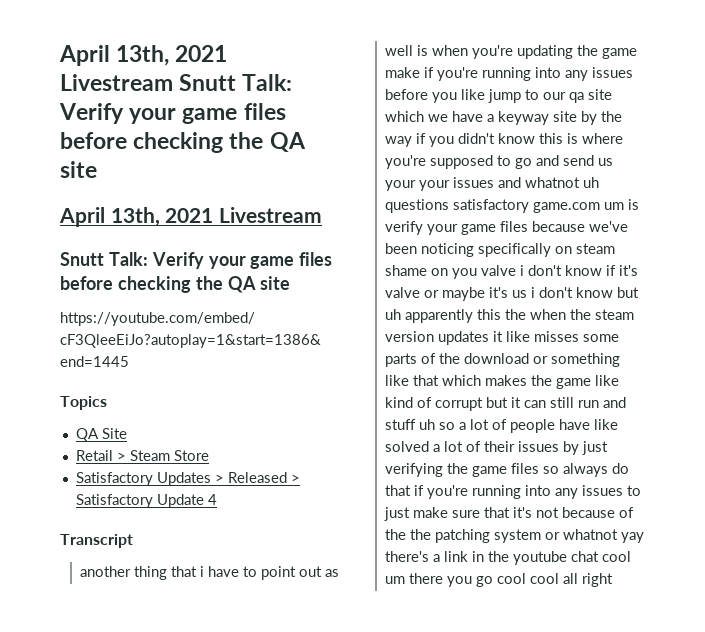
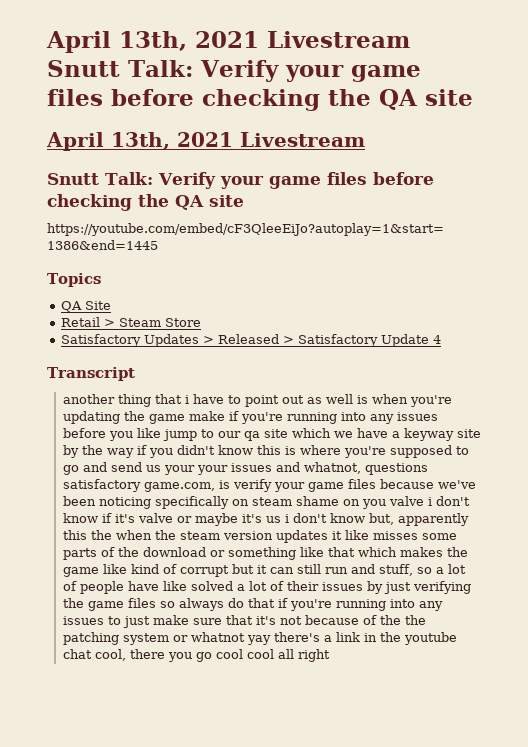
[524,177,599,188] [384,199,624,213] whatnot uh questions satisfactory game.com um -> [303,462,428,475] [62,479,215,492] whatnot, questions satisfactory game.com,
[616,287,639,298] [384,309,401,320] but uh -> [368,513,394,525] but,
[384,419,435,430] stuff uh -> [378,564,413,576] stuff,
[601,551,631,562] [384,576,405,584] cool um -> [94,649,126,661] cool,

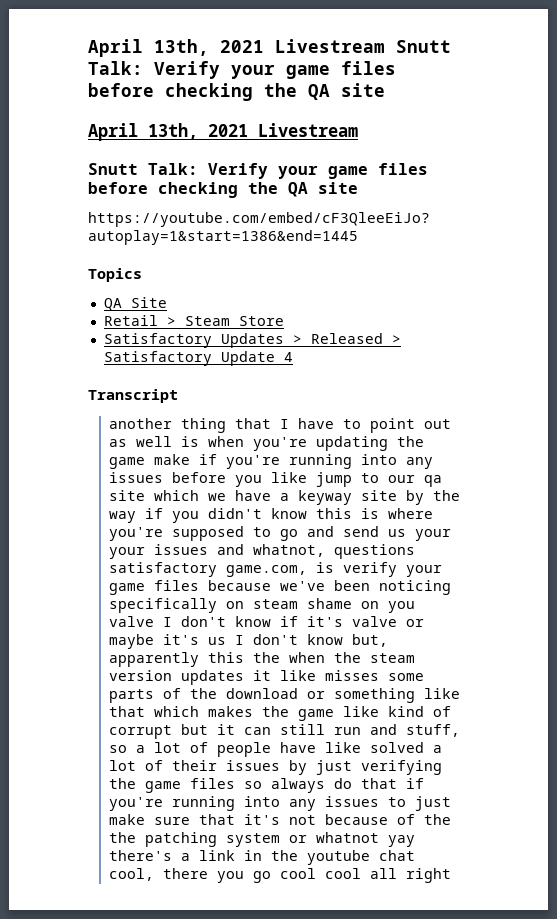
[184,395,189,404] i -> [280,419,290,429] I
[427,497,432,506] i -> [163,617,173,627] I
[284,514,289,523] i -> [235,635,245,645] I

